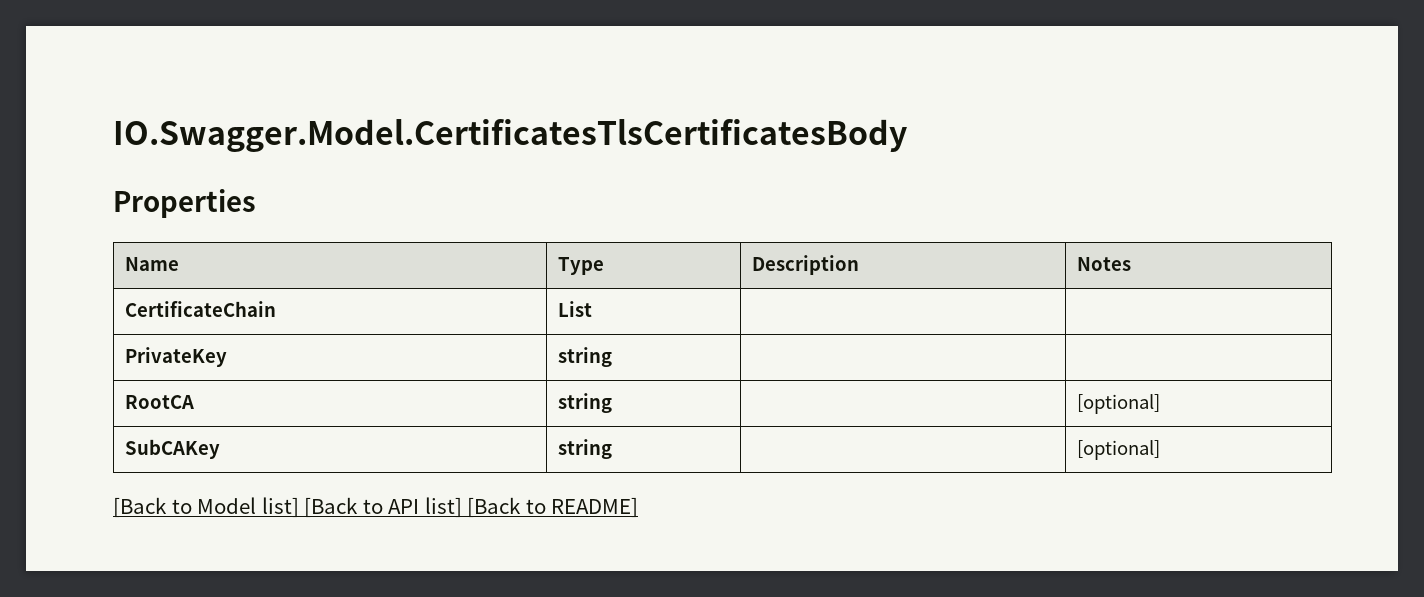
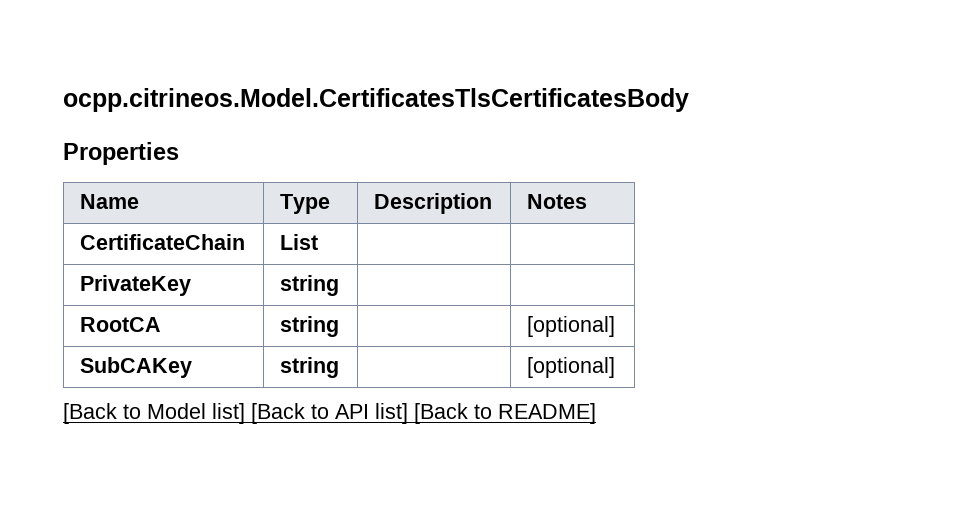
[113,119,907,153] IO.Swagger.Model.CertificatesTlsCertificatesBody -> [63,88,689,112] ocpp.citrineos.Model.CertificatesTlsCertificatesBody

